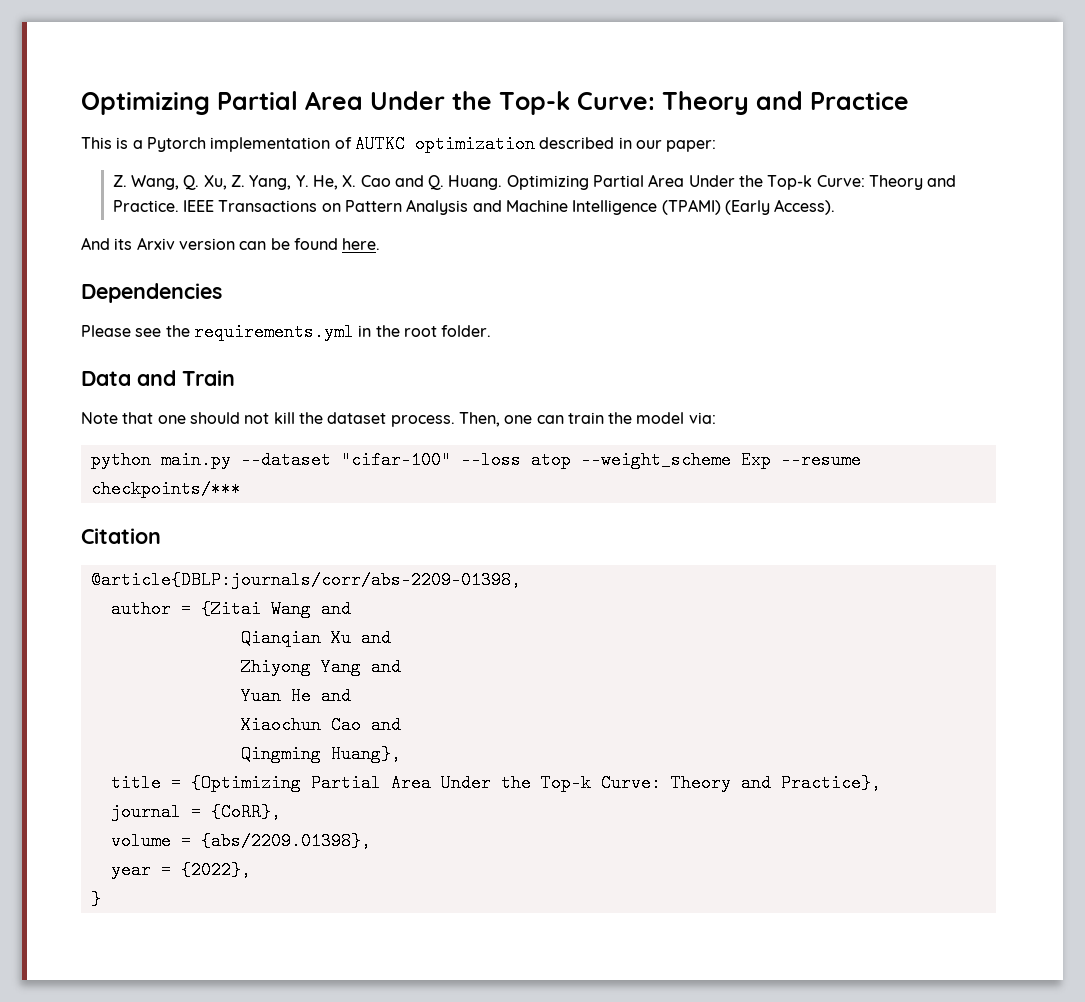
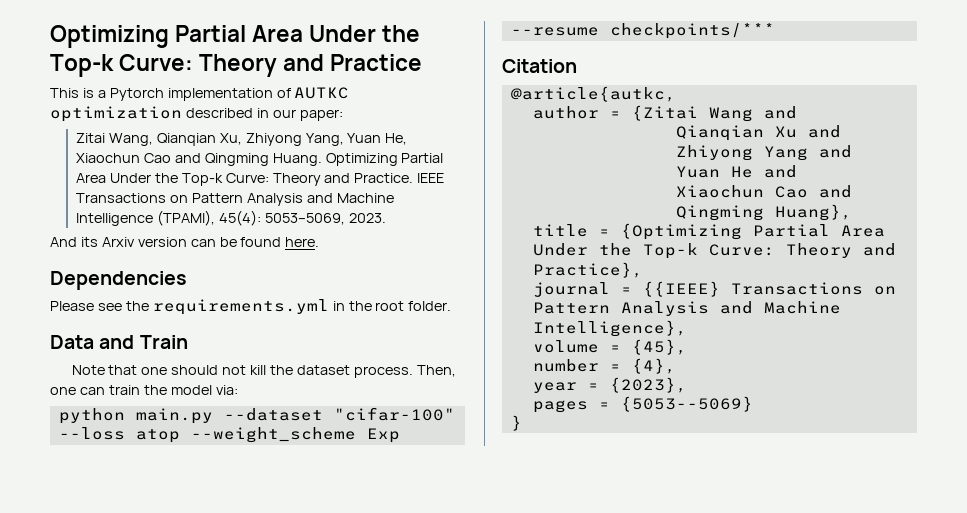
[112,175,445,190] Z. Wang, Q. Xu, Z. Yang, Y. He, X. Cao and Q. -> [75,133,408,146] [75,153,269,166] Zitai Wang, Qianqian Xu, Zhiyong Yang, Yuan He, Xiaochun Cao and Qingming
[661,199,836,215] (TPAMI) (Early Access). -> [156,210,386,226] (TPAMI), 45(4): 5053–5069, 2023.
[90,571,521,589] @article{DBLP:journals/corr/abs-2209-01398, -> [510,86,676,102] @article{autkc,
[210,803,281,821] [110,832,371,850] [110,861,251,879] {CoRR}, // volume = {abs/2209.01398}, // year = {2022}, -> [642,281,896,297] [532,301,841,316] [532,320,687,337] [532,339,687,355] [532,358,676,374] [532,377,687,393] [532,396,753,413] {{IEEE} Transactions on Pattern Analysis and Machine Intelligence}, // volume = {45}, // number = {4}, // year = {2023}, // pages = {5053--5069}

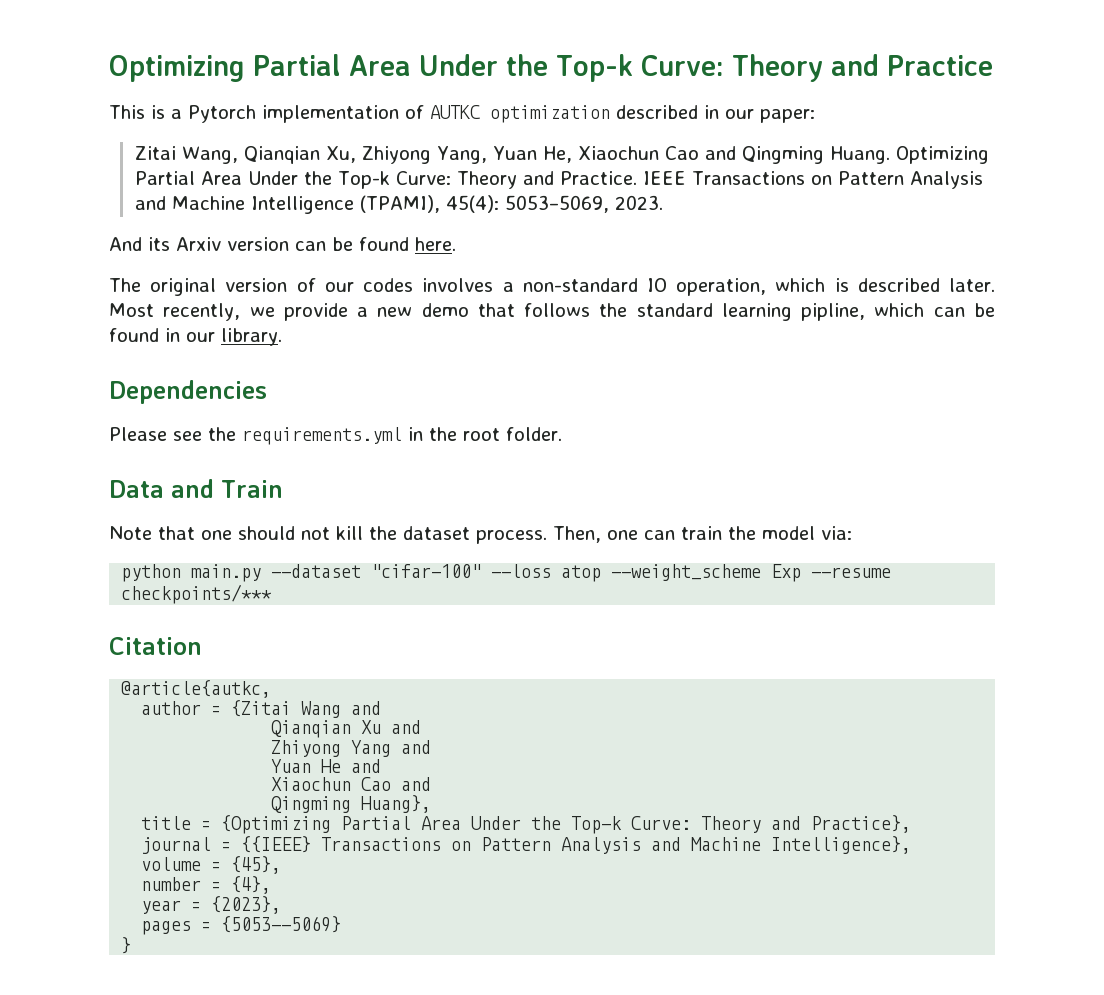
(320, 242) none -> [109,278,996,296] [109,303,995,321] [109,328,282,346] // The original version of our codes involves a non-standard IO operation, which is described later. Most recently, we provide a new demo that follows the standard learning pipline, which can be found in our library.

